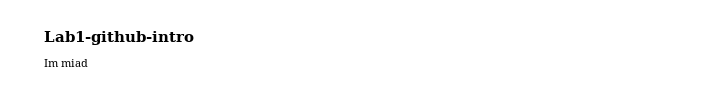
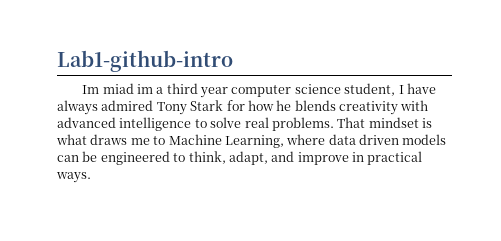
(88, 63) none -> [136,83,436,98] [57,100,429,115] [57,117,432,131] [56,134,447,148] [57,151,423,165] [56,172,91,183] im a third year computer science student, I have always admired Tony Stark for how he blends creativity with advanced intelligence to solve real problems. That mindset is what draws me to Machine Learning, where data driven models can be engineered to think, adapt, and improve in practical ways.

